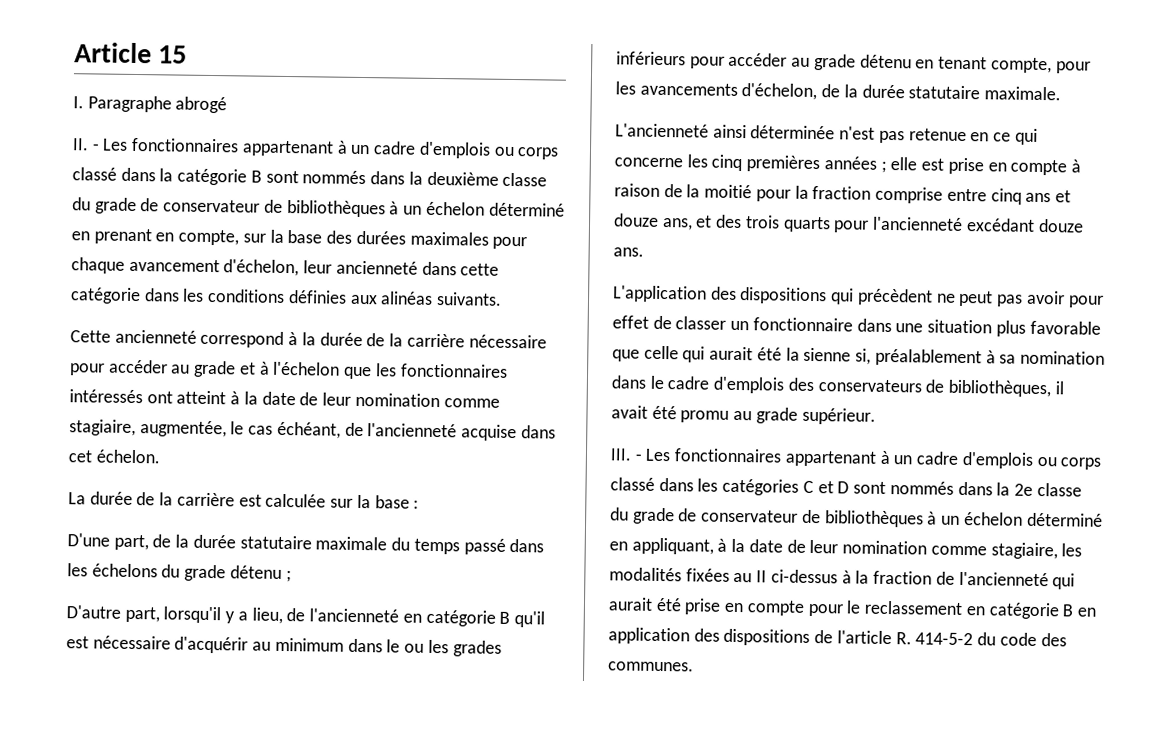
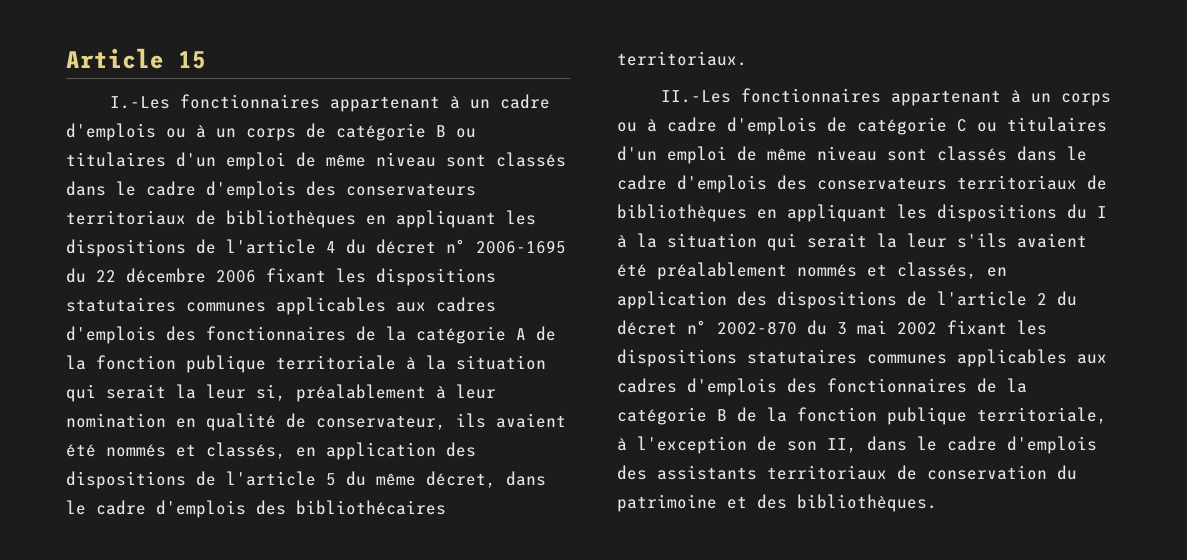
[73,95,228,114] [72,137,560,160] [72,167,548,187] [72,197,565,218] [71,228,528,250] [71,257,500,277] [70,287,503,306] [70,329,547,349] [69,359,508,380] [69,389,500,408] [69,419,556,442] [68,449,160,464] [68,491,420,509] [67,533,545,555] [67,563,292,583] [66,605,545,628] [66,635,502,657] [616,51,1091,74] [615,81,1062,101] [615,123,1038,145] [614,154,1081,176] [614,183,1071,205] [613,213,1084,233] [613,247,644,257] [612,285,1104,308] [612,315,1101,337] [612,345,1105,367] [611,375,1064,398] [611,405,876,425] [610,448,1102,470] [610,477,1082,497] [610,507,1103,528] [609,537,1083,560] [609,567,1076,590] [608,597,1096,620] [608,627,1067,647] [608,661,694,672] I. Paragraphe abrogé // II. - Les fonctionnaires appartenant à un cadre d'emplois ou corps classé dans la catégorie B sont nommés dans la deuxième classe du grade de conservateur de bibliothèques à un échelon déterminé en prenant en compte, sur la base des durées maximales pour chaque avancement d'échelon, leur ancienneté dans cette catégorie dans les conditions définies aux alinéas suivants. // Cette ancienneté correspond à la durée de la carrière nécessaire pour accéder au grade et à l'échelon que les fonctionnaires intéressés ont atteint à la date de leur nomination comme stagiaire, augmentée, le cas échéant, de l'ancienneté acquise dans cet échelon. // La durée de la carrière est calculée sur la base : // D'une part, de la durée statutaire maximale du temps passé dans les échelons du grade détenu ; // D'autre part, lorsqu'il y a lieu, de l'ancienneté en catégorie B qu'il est nécessaire d'acquérir au minimum dans le ou les grades inférieurs pour accéder au grade détenu en tenant compte, pour les avancements d'échelon, de la durée statutaire maximale. // L'ancienneté ainsi déterminée n'est pas retenue en ce qui concerne les cinq premières années ; elle est prise en compte à raison de la moitié pour la fraction comprise entre cinq ans et douze ans, et des trois quarts pour l'ancienneté excédant douze ans. // L'application des dispositions qui précèdent ne peut pas avoir pour effet de classer un fonctionnaire dans une situation plus favorable que celle qui aurait été la sienne si, préalablement à sa nomination dans le cadre d'emplois des conservateurs de bibliothèques, il avait été promu au grade supérieur. // III. - Les fonctionnaires appartenant à un cadre d'emplois ou corps classé dans les catégories C et D sont nommés dans la 2e classe du grade de conservateur de bibliothèques à un échelon déterminé en appliquant, à la date de leur nomination comme stagiaire, les modalités fixées au II ci-dessus à la fraction de l'ancienneté qui aurait été prise en compte pour le reclassement en catégorie B en application des dispositions de l'article R. 414-5-2 du code des communes. -> [109,94,550,112] [66,123,476,141] [66,152,566,170] [66,181,476,199] [66,210,536,228] [66,239,566,257] [66,268,496,286] [66,297,496,315] [66,326,556,344] [66,355,546,373] [66,384,496,402] [66,413,566,431] [66,442,476,460] [66,471,546,489] [66,500,446,518] [617,51,747,66] [660,88,1111,106] [617,117,1107,135] [617,146,1087,164] [617,175,1107,193] [617,204,1107,222] [617,233,1087,251] [617,262,1007,280] [617,291,1077,309] [617,320,1047,335] [617,349,1107,367] [617,378,1027,396] [617,407,1107,425] [617,436,1097,454] [617,465,1077,480] [617,494,937,512] I.-Les fonctionnaires appartenant à un cadre d'emplois ou à un corps de catégorie B ou titulaires d'un emploi de même niveau sont classés dans le cadre d'emplois des conservateurs territoriaux de bibliothèques en appliquant les dispositions de l'article 4 du décret n° 2006-1695 du 22 décembre 2006 fixant les dispositions statutaires communes applicables aux cadres d'emplois des fonctionnaires de la catégorie A de la fonction publique territoriale à la situation qui serait la leur si, préalablement à leur nomination en qualité de conservateur, ils avaient été nommés et classés, en application des dispositions de l'article 5 du même décret, dans le cadre d'emplois des bibliothécaires territoriaux. // II.-Les fonctionnaires appartenant à un corps ou à cadre d'emplois de catégorie C ou titulaires d'un emploi de même niveau sont classés dans le cadre d'emplois des conservateurs territoriaux de bibliothèques en appliquant les dispositions du I à la situation qui serait la leur s'ils avaient été préalablement nommés et classés, en application des dispositions de l'article 2 du décret n° 2002-870 du 3 mai 2002 fixant les dispositions statutaires communes applicables aux cadres d'emplois des fonctionnaires de la catégorie B de la fonction publique territoriale, à l'exception de son II, dans le cadre d'emplois des assistants territoriaux de conservation du patrimoine et des bibliothèques.

